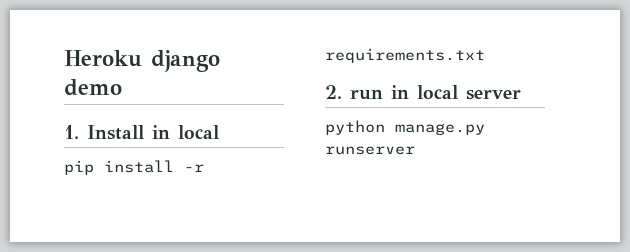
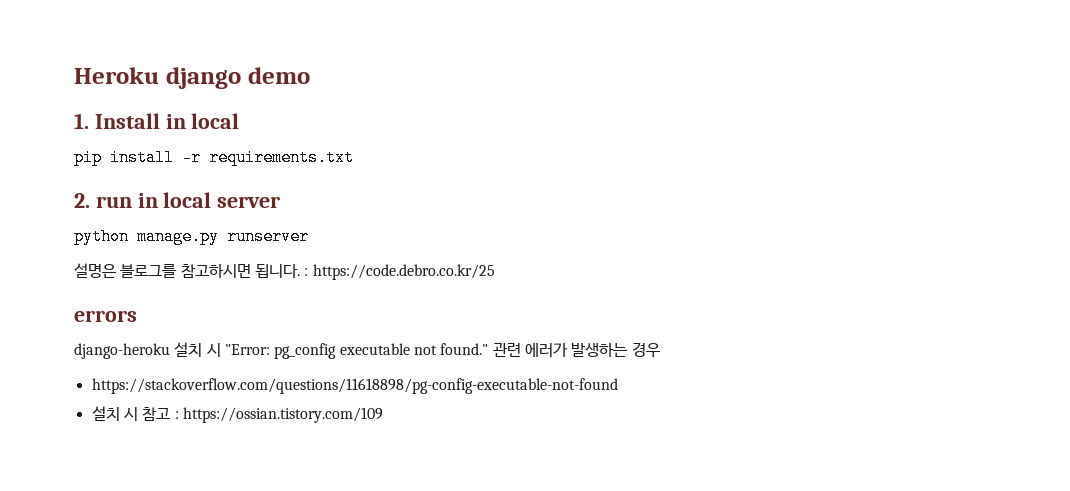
(415, 150) none -> [74,263,495,280] [74,310,137,322] [74,342,660,359] [91,378,618,394] [91,406,383,423] // 설명은 블로그를 참고하시면 됩니다. : https://code.debro.co.kr/25 // errors // django-heroku 설치 시 "Error: pg_config executable not found." 관련 에러가 발생하는 경우 // https://stackoverflow.com/questions/11618898/pg-config-executable-not-found // 설치 시 참고 : https://ossian.tistory.com/109

